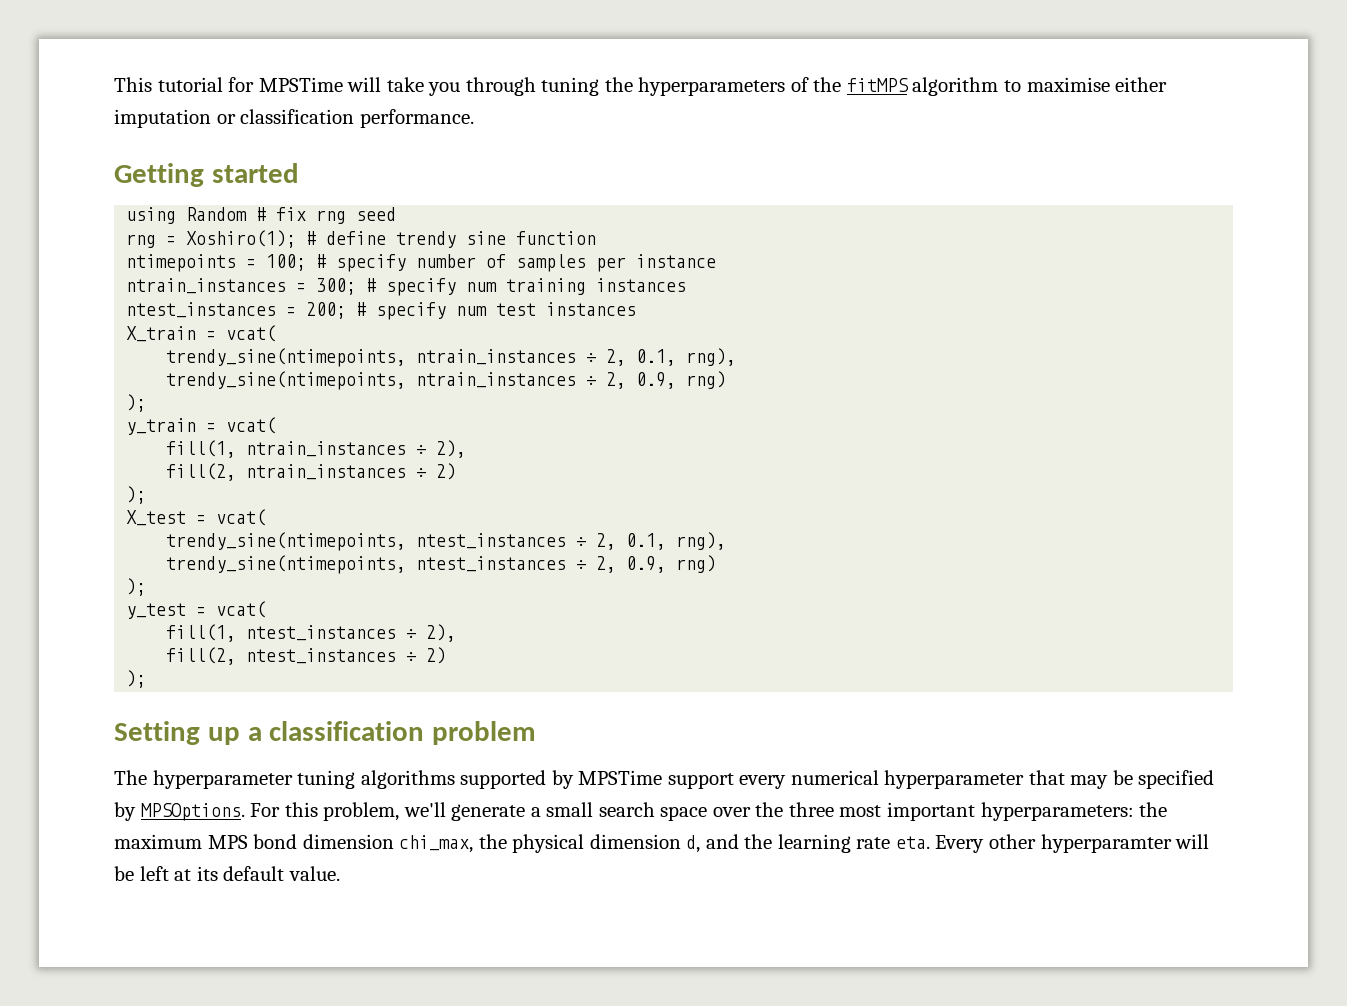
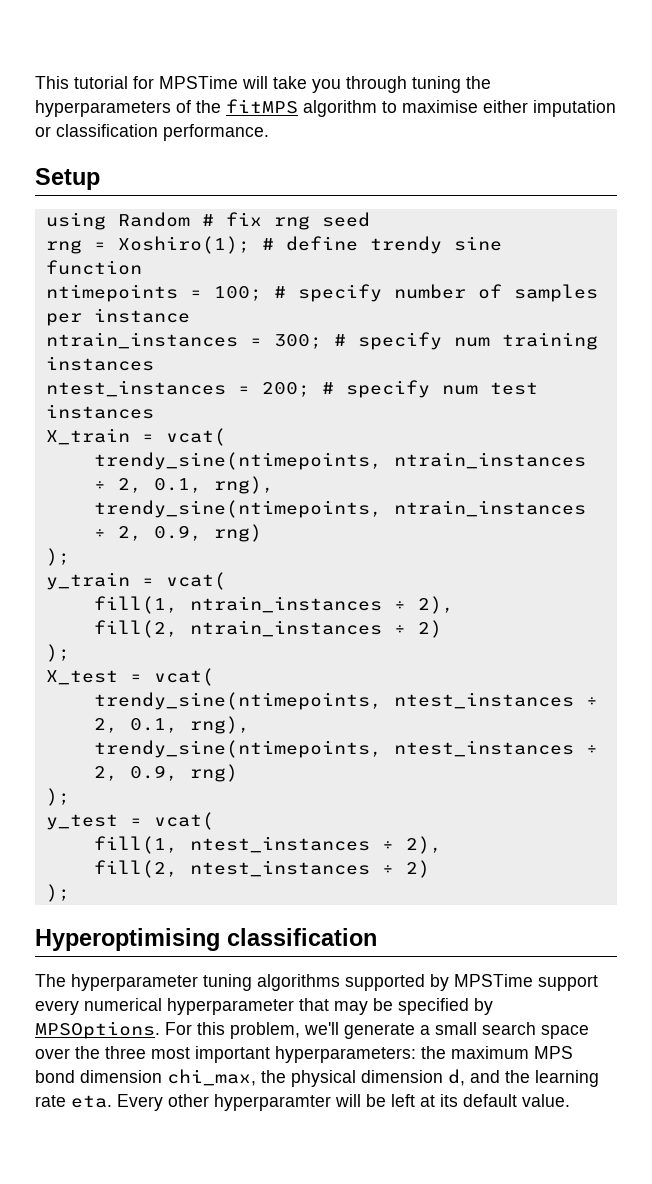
[114,163,299,187] Getting started -> [35,168,100,190] Setup
[114,721,537,745] Setting up a classification problem -> [35,928,377,951] Hyperoptimising classification

